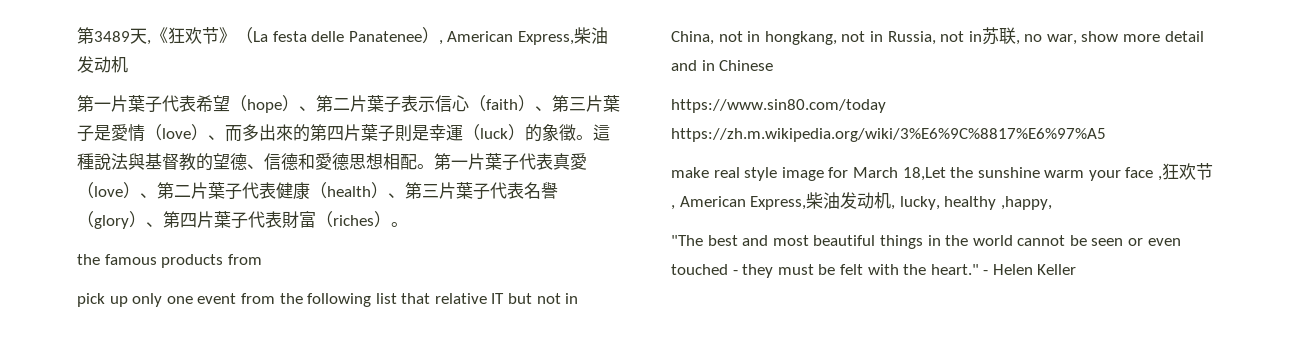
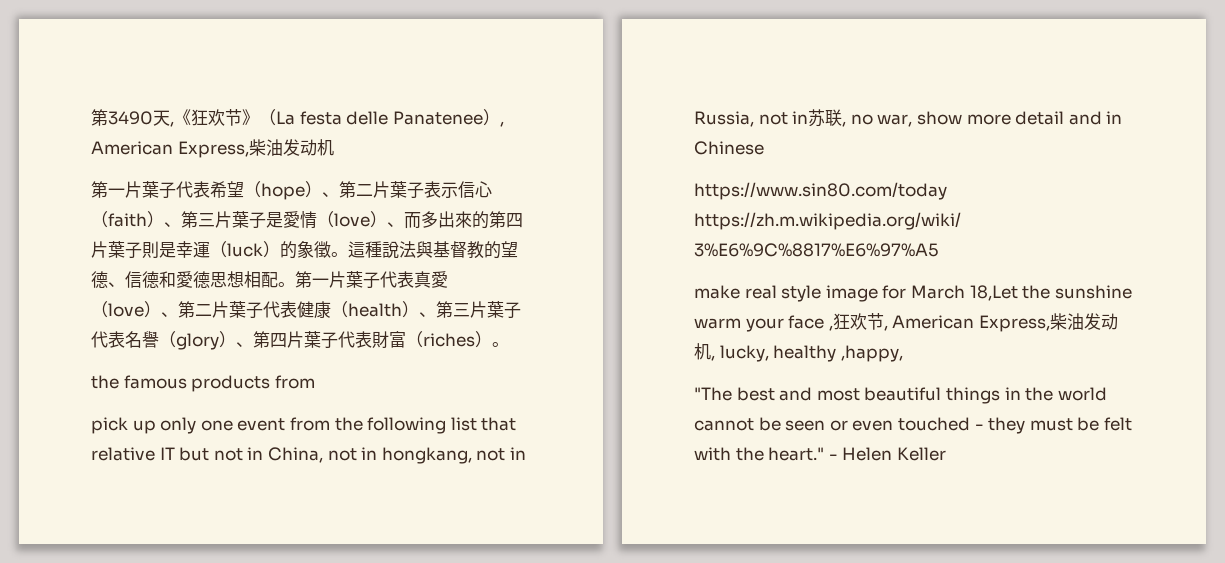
[77,27,130,44] 第3489 -> [91,109,153,126] 第3490

